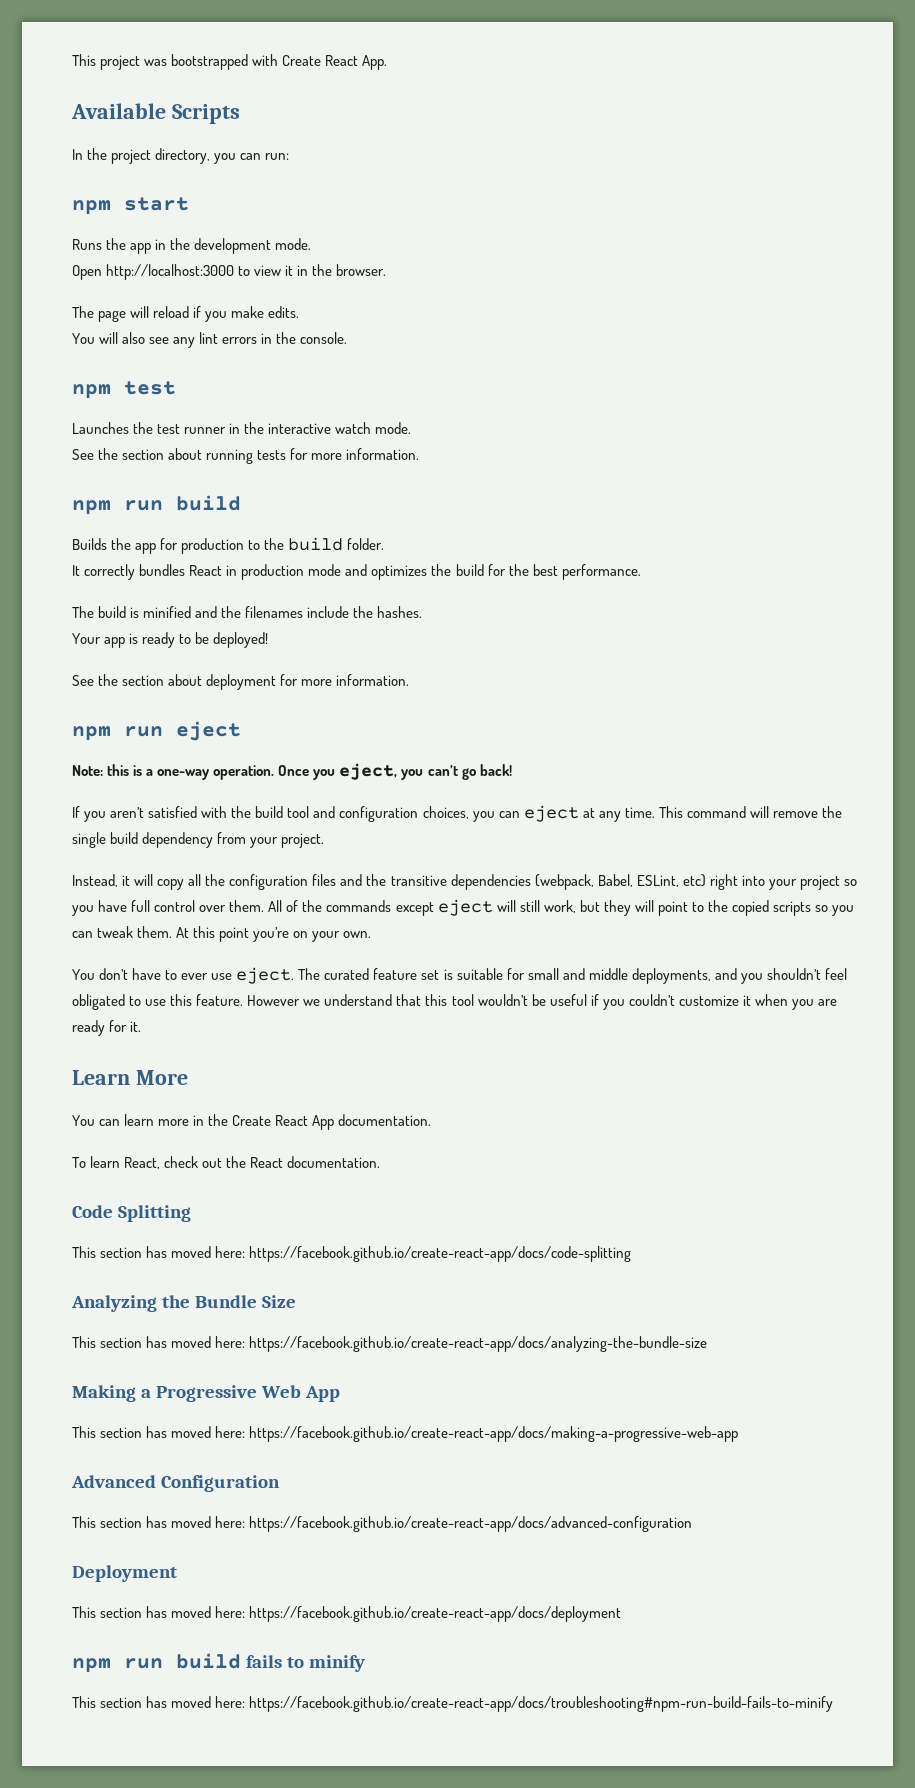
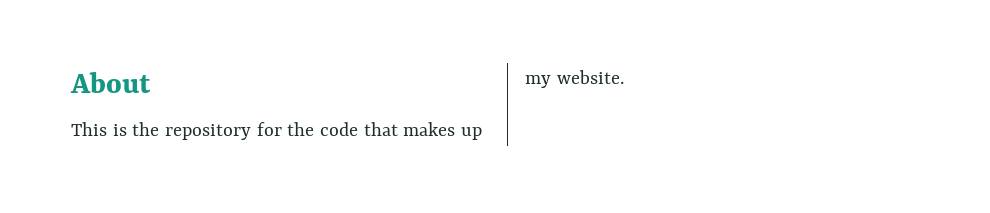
[72,54,388,70] [71,103,240,124] [72,148,290,164] [72,197,189,215] [72,238,312,254] [72,264,387,280] [72,306,300,322] [72,332,348,348] [72,381,176,399] [72,422,412,434] [72,448,420,464] [72,495,241,515] [72,537,385,554] [72,564,641,580] [72,606,423,618] [72,632,269,648] [72,674,410,690] [72,721,241,741] [72,763,512,780] [72,805,843,822] [72,832,325,848] [72,874,857,890] [72,899,855,916] [72,926,372,942] [72,967,848,984] [72,994,838,1010] [72,1020,142,1036] [72,1070,188,1085] [72,1114,432,1130] [72,1156,381,1169] [72,1205,191,1222] [72,1246,632,1262] [71,1295,296,1312] [72,1336,708,1352] [72,1385,340,1402] [72,1426,739,1442] [71,1475,280,1492] [72,1516,693,1532] [72,1565,177,1582] [72,1606,622,1622] [72,1653,365,1673] [72,1696,834,1712] This project was bootstrapped with Create React App. // Available Scripts // In the project directory, you can run: // npm start // Runs the app in the development mode. // Open http://localhost:3000 to view it in the browser. // The page will reload if you make edits. // You will also see any lint errors in the console. // npm test // Launches the test runner in the interactive watch mode. // See the section about running tests for more information. // npm run build // Builds the app for production to the build folder. // It correctly bundles React in production mode and optimizes the build for the best performance. // The build is minified and the filenames include the hashes. // Your app is ready to be deployed! // See the section about deployment for more information. // npm run eject // Note: this is a one-way operation. Once you eject, you can’t go back! // If you aren’t satisfied with the build tool and configuration choices, you can eject at any time. This command will remove the single build dependency from your project. // Instead, it will copy all the configuration files and the transitive dependencies (webpack, Babel, ESLint, etc) right into your project so you have full control over them. All of the commands except eject will still work, but they will point to the copied scripts so you can tweak them. At this point you’re on your own. // You don’t have to ever use eject. The curated feature set is suitable for small and middle deployments, and you shouldn’t feel obligated to use this feature. However we understand that this tool wouldn’t be useful if you couldn’t customize it when you are ready for it. // Learn More // You can learn more in the Create React App documentation. // To learn React, check out the React documentation. // Code Splitting // This section has moved here: https://facebook.github.io/create-react-app/docs/code-splitting // Analyzing the Bundle Size // This section has moved here: https://facebook.github.io/create-react-app/docs/analyzing-the-bundle-size // Making a Progressive Web App // This section has moved here: https://facebook.github.io/create-react-app/docs/making-a-progressive-web-app // Advanced Configuration // This section has moved here: https://facebook.github.io/create-react-app/docs/advanced-configuration // Deployment // This section has moved here: https://facebook.github.io/create-react-app/docs/deployment // npm run build fails to minify // This section has moved here: https://facebook.github.io/create-react-app/docs/troubleshooting#npm-run-build-fails-to-minify -> [70,72,151,93] [71,122,483,140] [525,70,624,88] About // This is the repository for the code that makes up my website.

